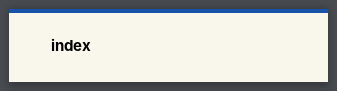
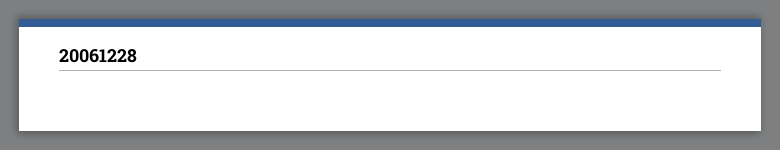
[51,38,91,51] index -> [59,49,137,63] 20061228

